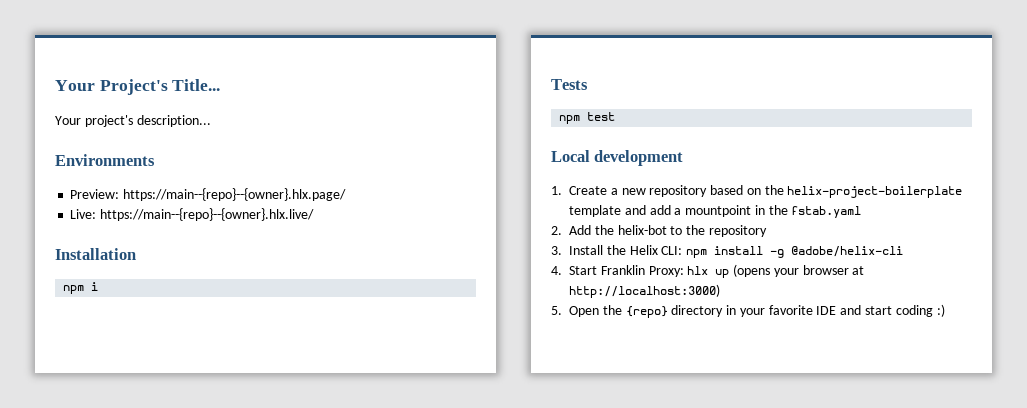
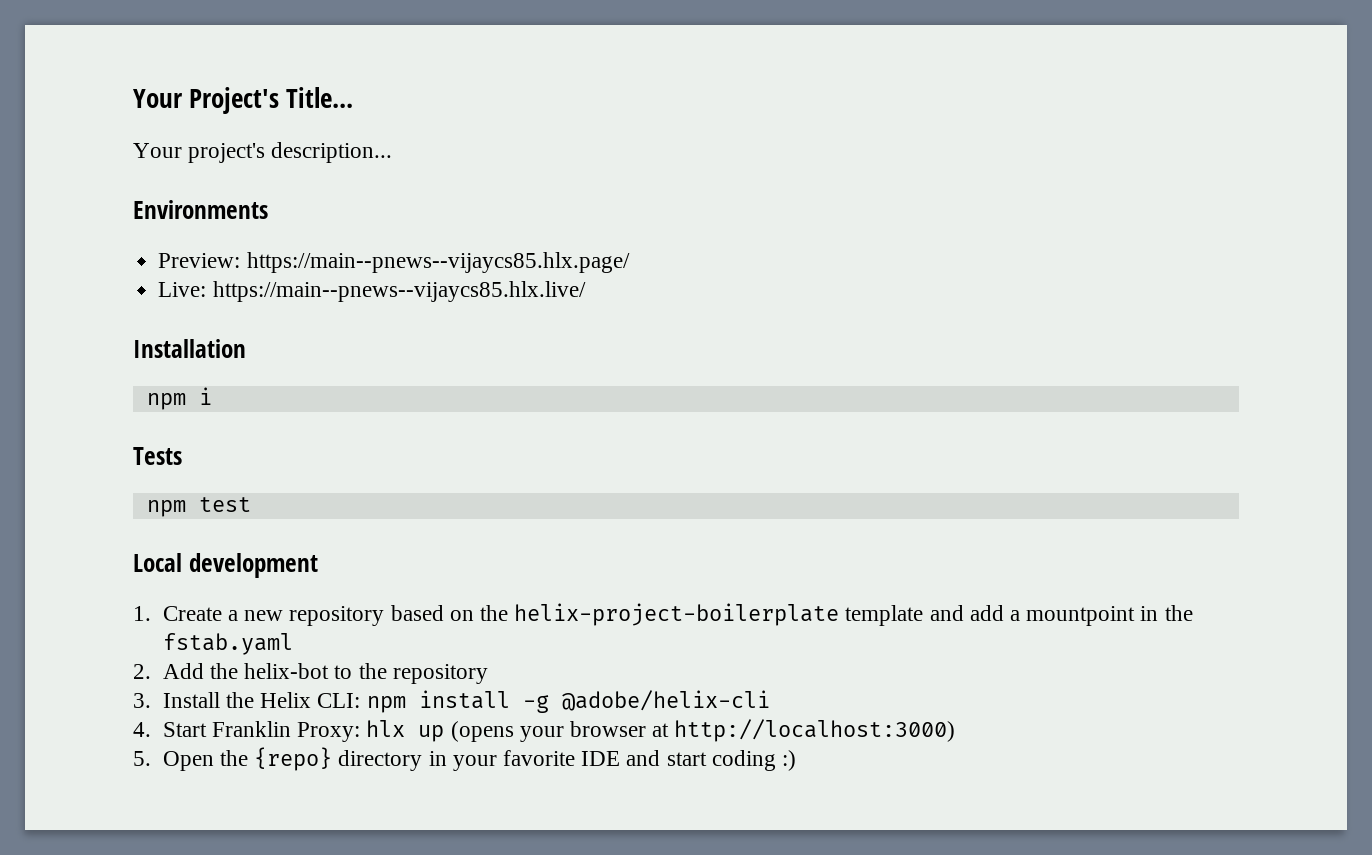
[123,188,347,201] https://main--{repo}--{owner}.hlx.page/ -> [246,252,630,273] https://main--pnews--vijaycs85.hlx.page/
[100,208,315,221] https://main--{repo}--{owner}.hlx.live/ -> [212,281,586,302] https://main--pnews--vijaycs85.hlx.live/

